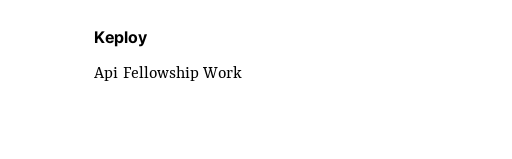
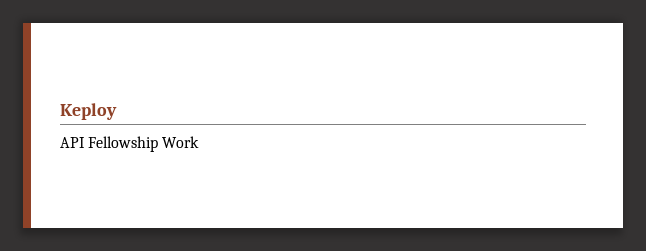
[94,67,118,81] Api -> [60,137,85,148] API

